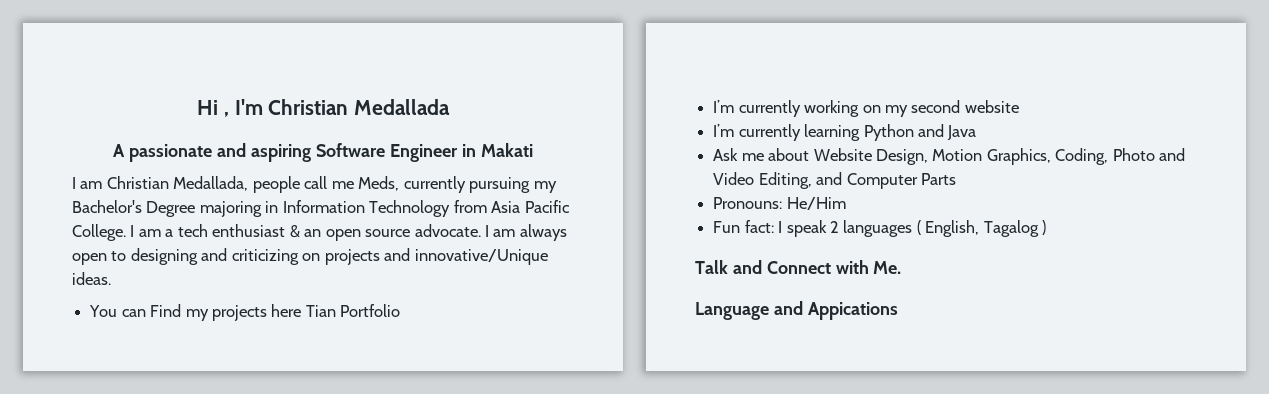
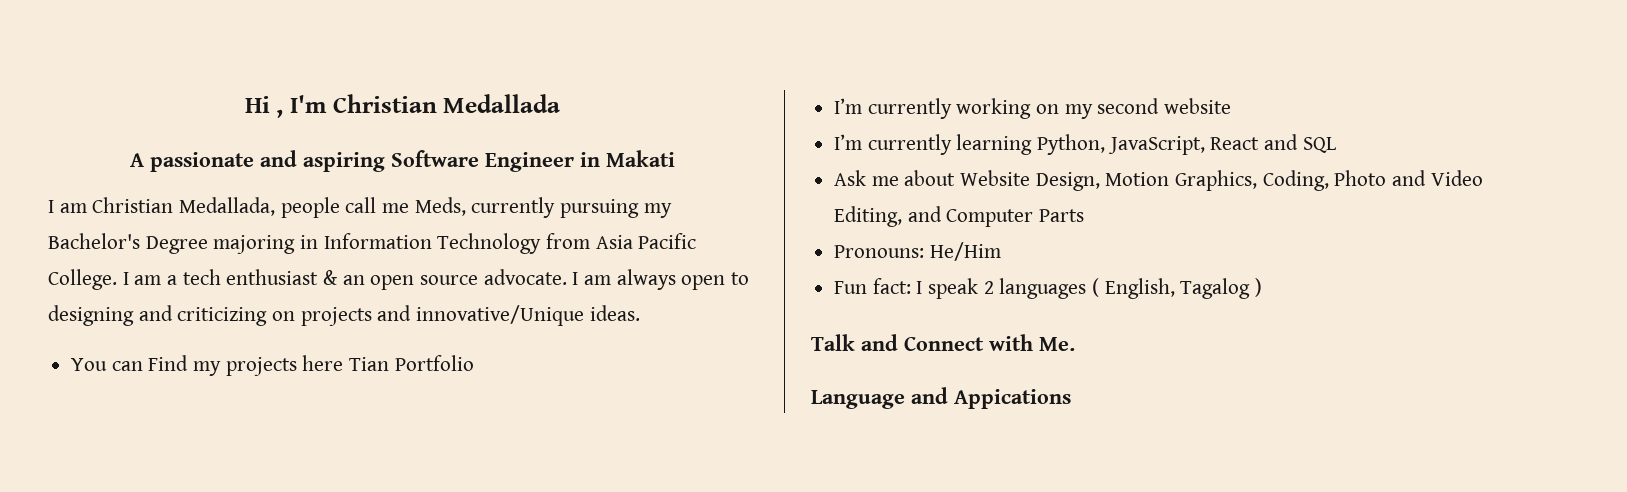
[863,124,977,141] Python and Java -> [1037,134,1336,155] Python, JavaScript, React and SQL

